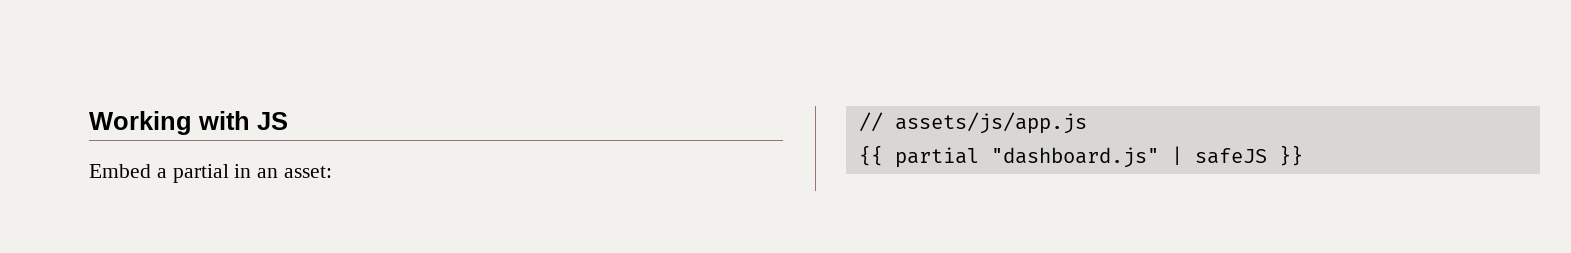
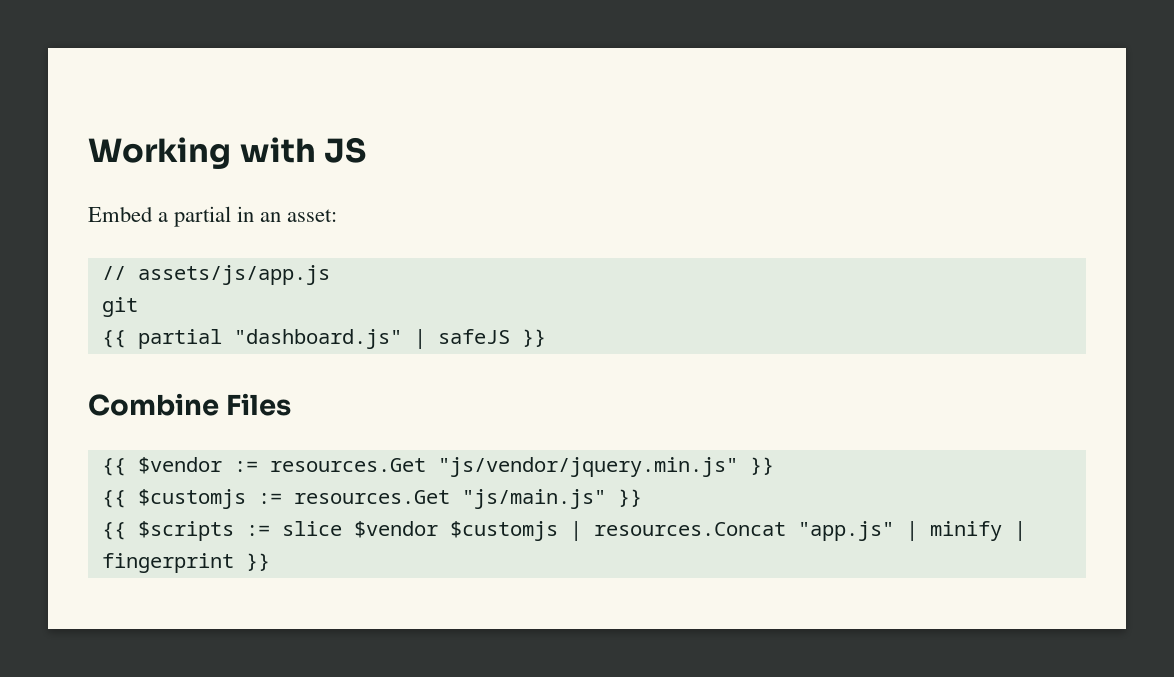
(1087, 123) none -> [101,297,138,317] // git
(1303, 155) none -> [88,393,292,416] [101,457,774,477] [101,489,642,509] [101,521,1026,541] [101,553,270,573] // Combine Files // {{ $vendor := resources.Get "js/vendor/jquery.min.js" }} // {{ $customjs := resources.Get "js/main.js" }} // {{ $scripts := slice $vendor $customjs | resources.Concat "app.js" | minify | fingerprint }}

